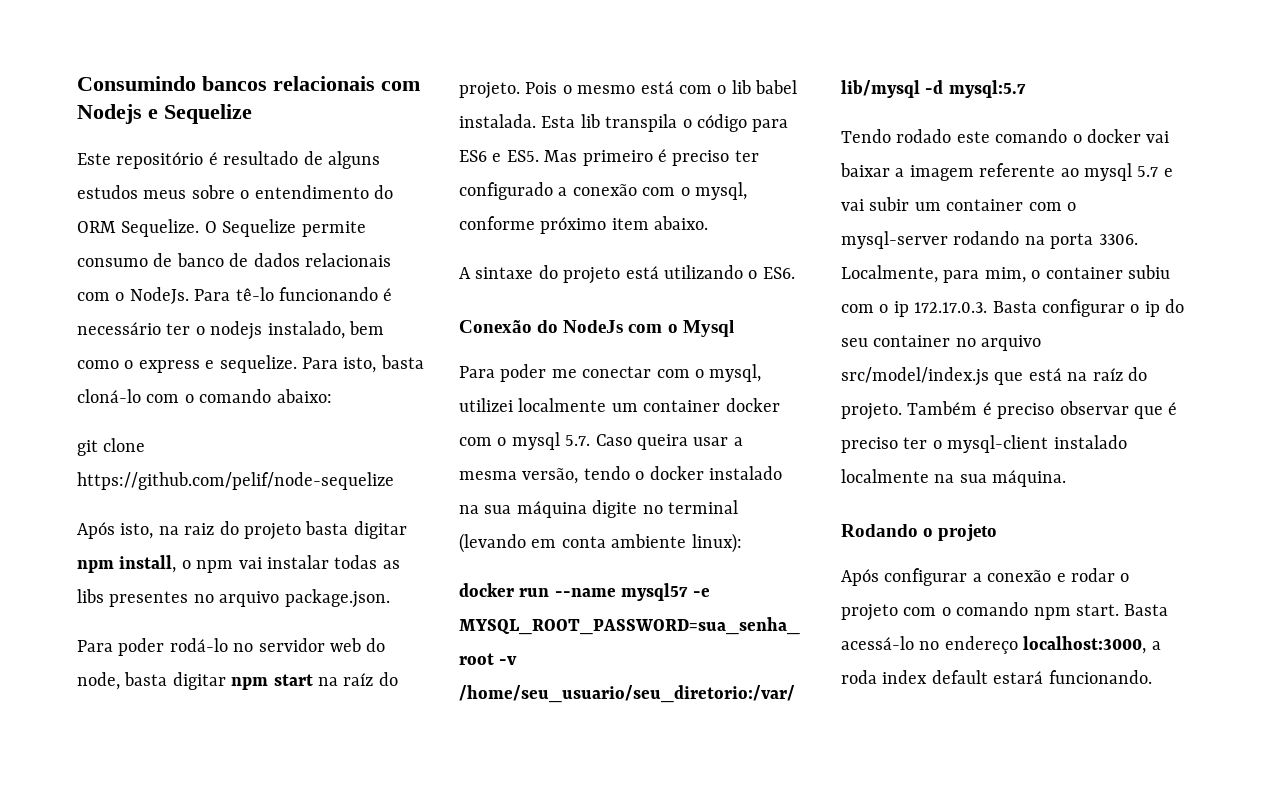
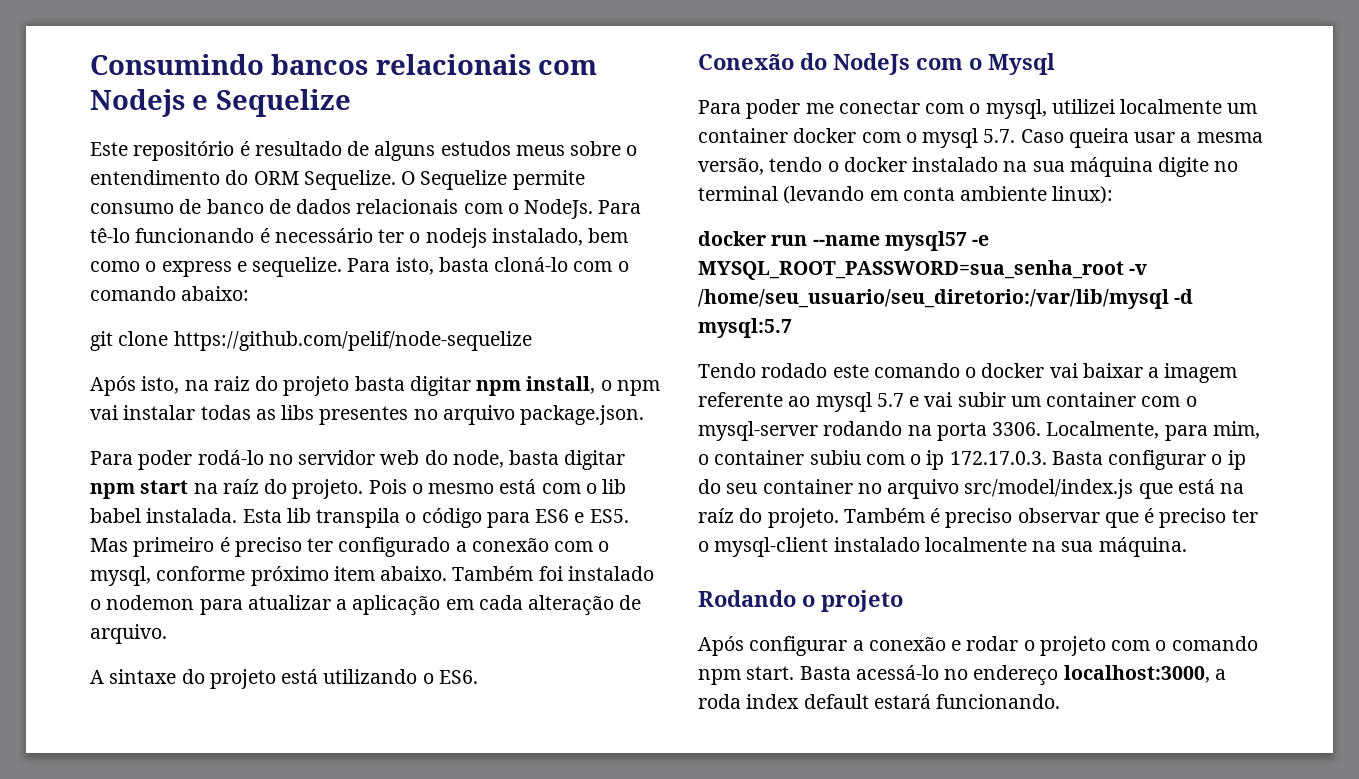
(709, 223) none -> [452,566,654,581] [90,595,642,616] [90,624,167,644] Também foi instalado o nodemon para atualizar a aplicação em cada alteração de arquivo.

